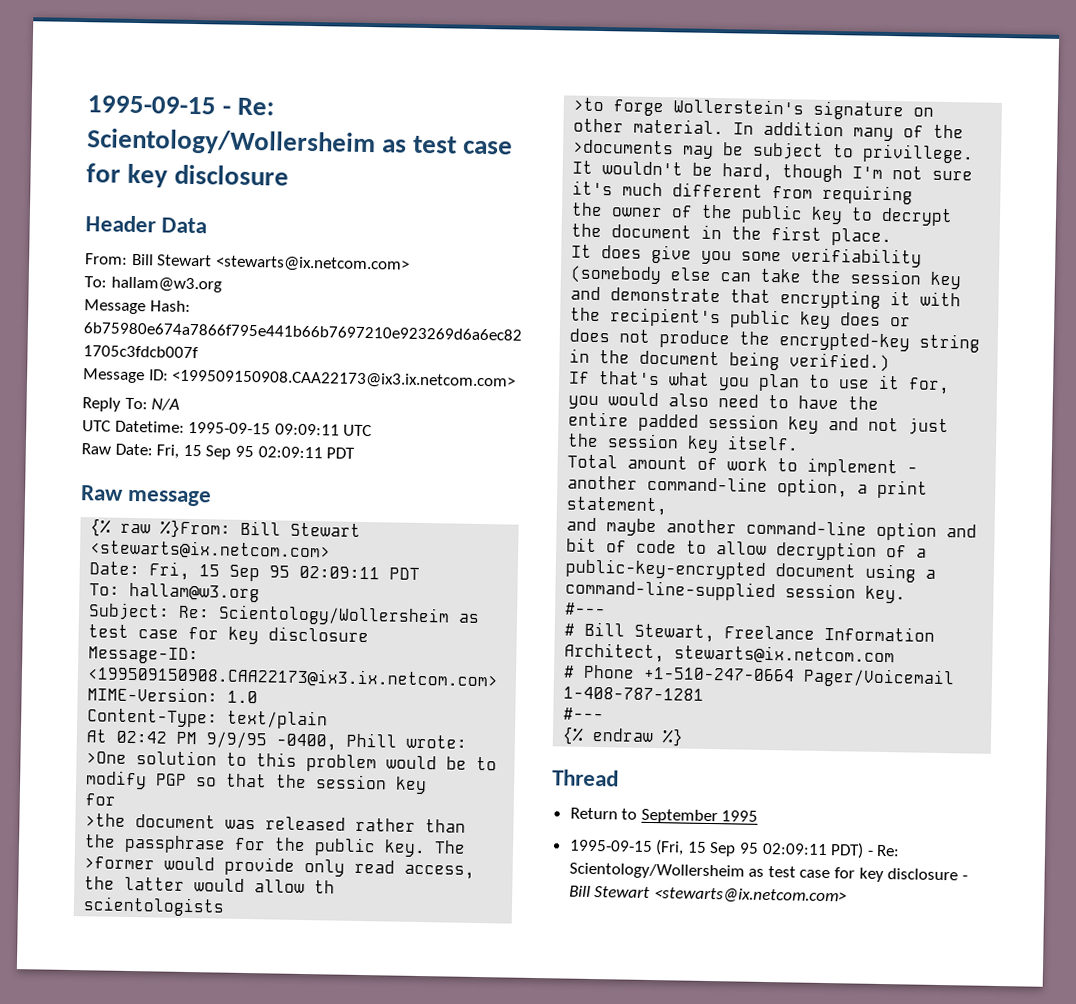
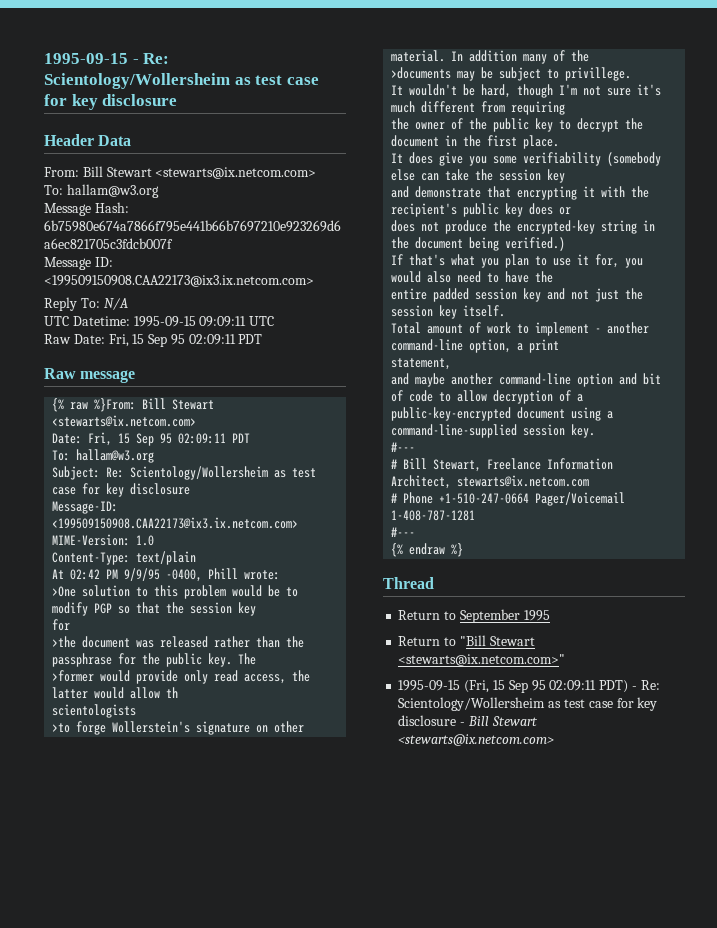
(759, 816) none -> [398,635,535,646] [398,654,566,666] // Return to "Bill Stewart <stewarts@ix.netcom.com>"

